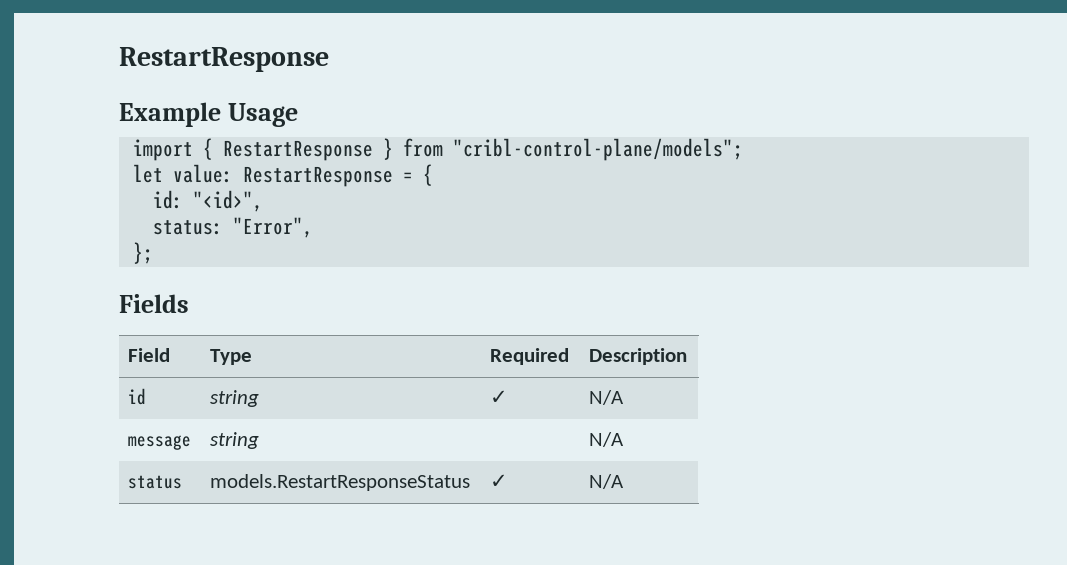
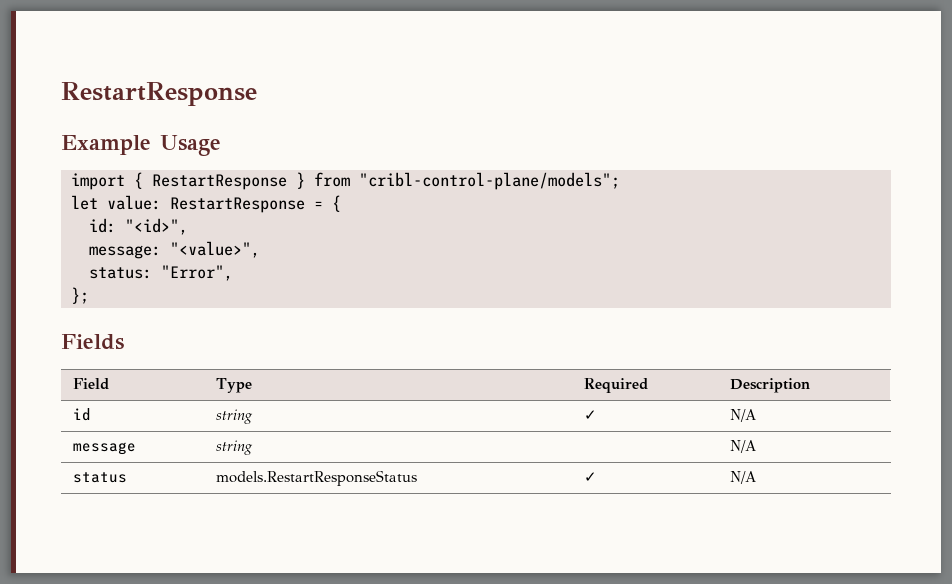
(263, 201) none -> [88,241,260,259] // message: "<value>",

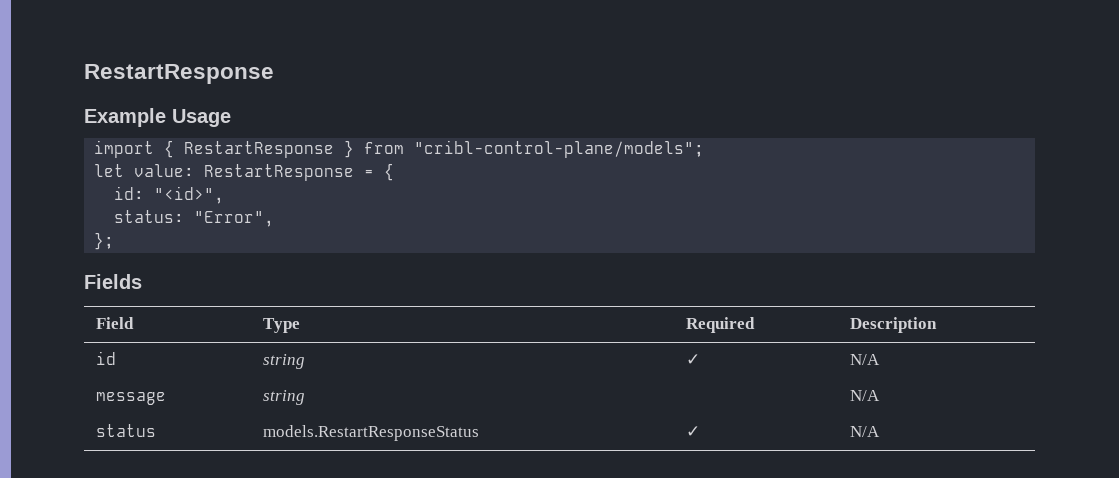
[88,241,260,259] // message: "<value>", -> (225, 195) none

